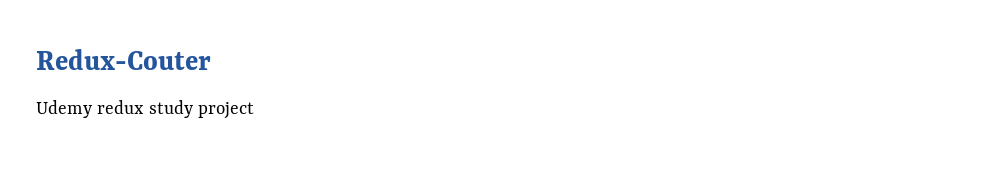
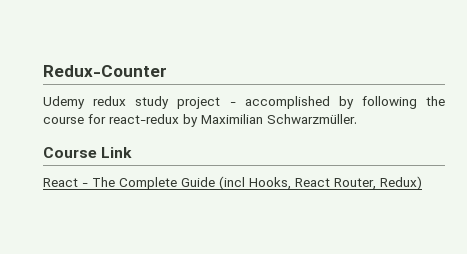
[36,49,211,70] Redux-Couter -> [43,65,167,77] Redux-Counter
(254, 110) none -> [229,96,445,109] [43,114,357,127] [43,147,133,158] [43,176,422,190] - accomplished by following the course for react-redux by Maximilian Schwarzmüller. // Course Link // React - The Complete Guide (incl Hooks, React Router, Redux)

